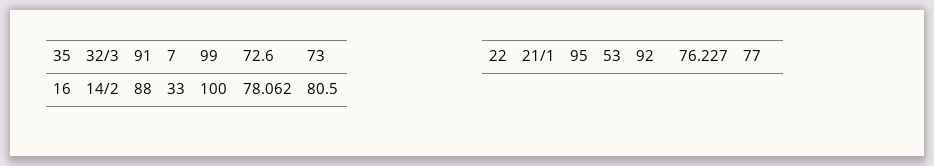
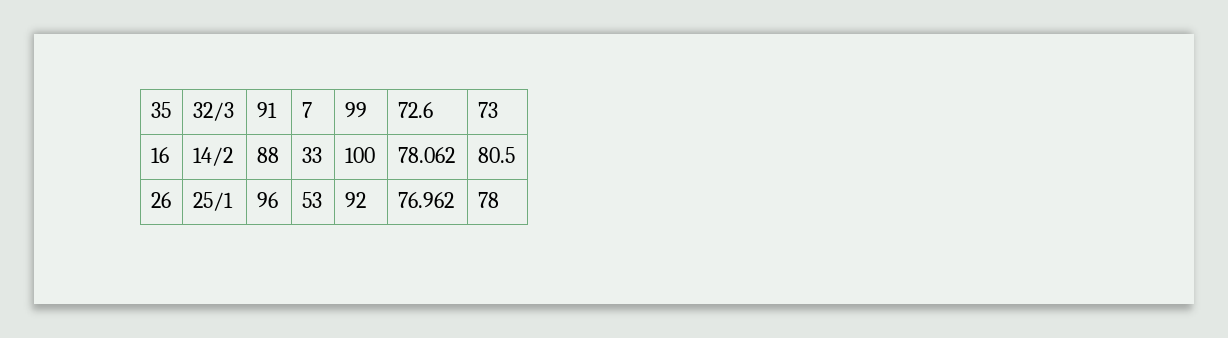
[489,50,508,61] [522,50,556,61] [570,50,589,61] 22 | 21/1 | 95 -> [150,192,171,208] [192,192,233,211] [256,192,278,208] 26 | 25/1 | 96
[679,50,729,61] [743,50,762,61] 76.227 | 77 -> [397,192,454,208] [477,192,499,208] 76.962 | 78

